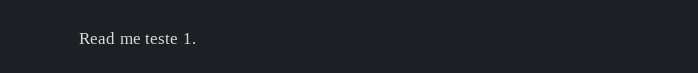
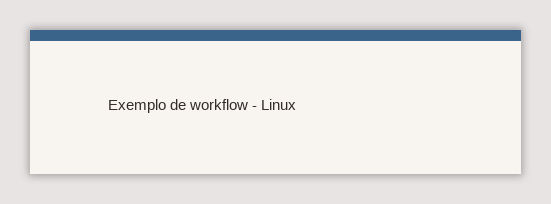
[79,32,196,44] Read me teste 1. -> [108,99,297,113] Exemplo de workflow - Linux

